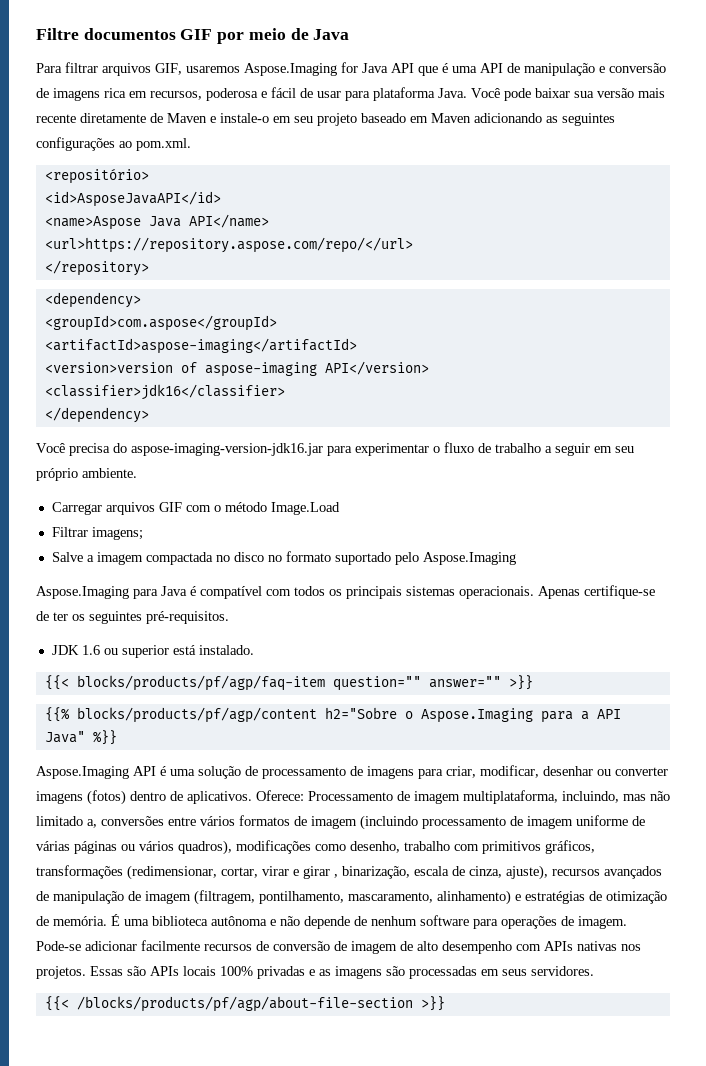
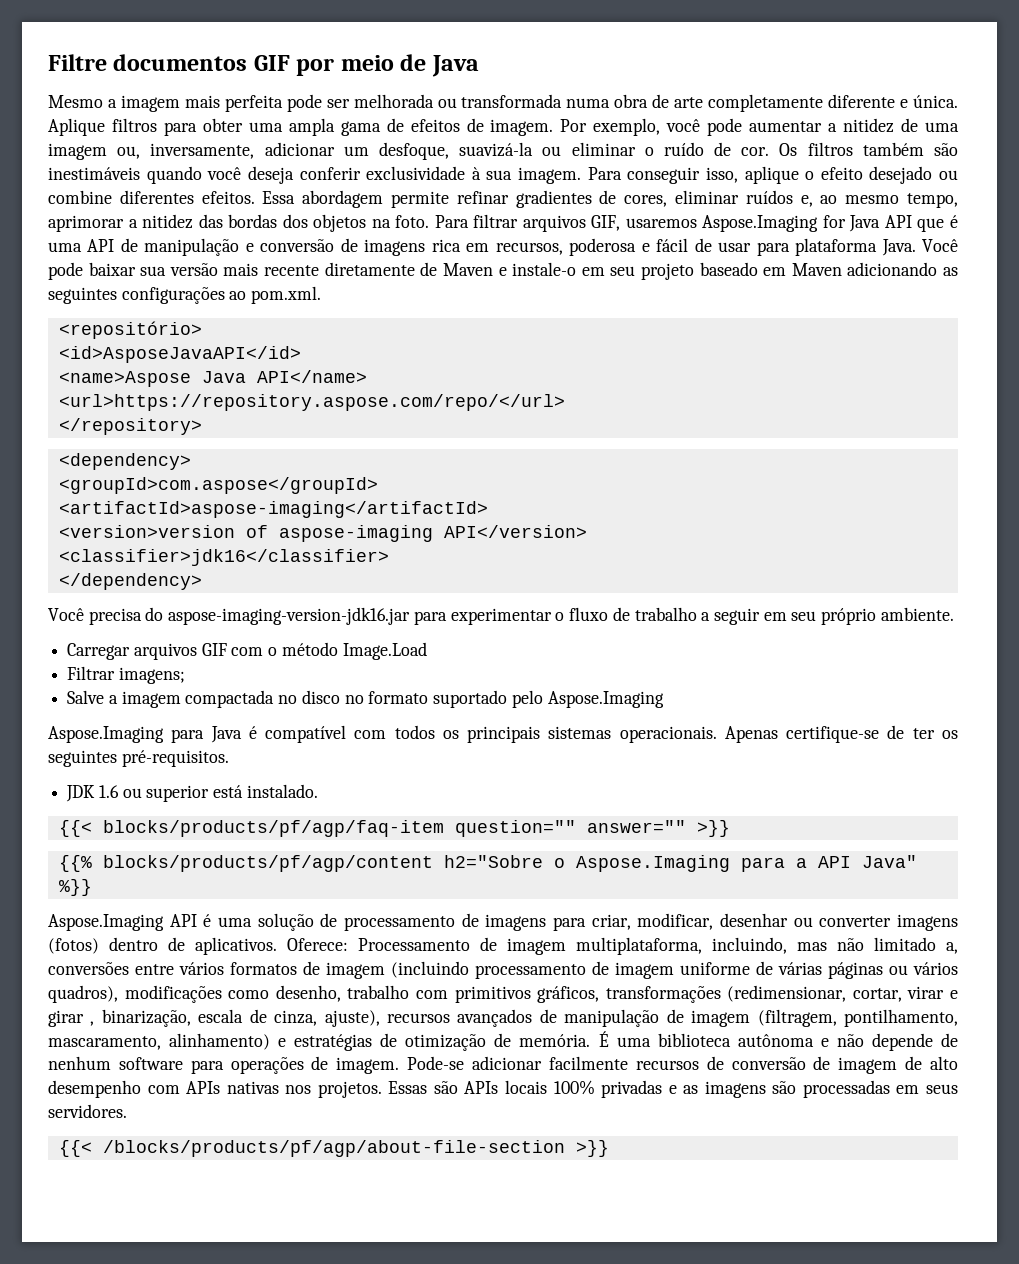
(350, 34) none -> [48,94,959,112] [48,118,959,136] [48,142,958,160] [48,166,958,184] [48,190,958,208] [48,214,430,232] Mesmo a imagem mais perfeita pode ser melhorada ou transformada numa obra de arte completamente diferente e única. Aplique filtros para obter uma ampla gama de efeitos de imagem. Por exemplo, você pode aumentar a nitidez de uma imagem ou, inversamente, adicionar um desfoque, suavizá-la ou eliminar o ruído de cor. Os filtros também são inestimáveis quando você deseja conferir exclusividade à sua imagem. Para conseguir isso, aplique o efeito desejado ou combine diferentes efeitos. Essa abordagem permite refinar gradientes de cores, eliminar ruídos e, ao mesmo tempo, aprimorar a nitidez das bordas dos objetos na foto.

